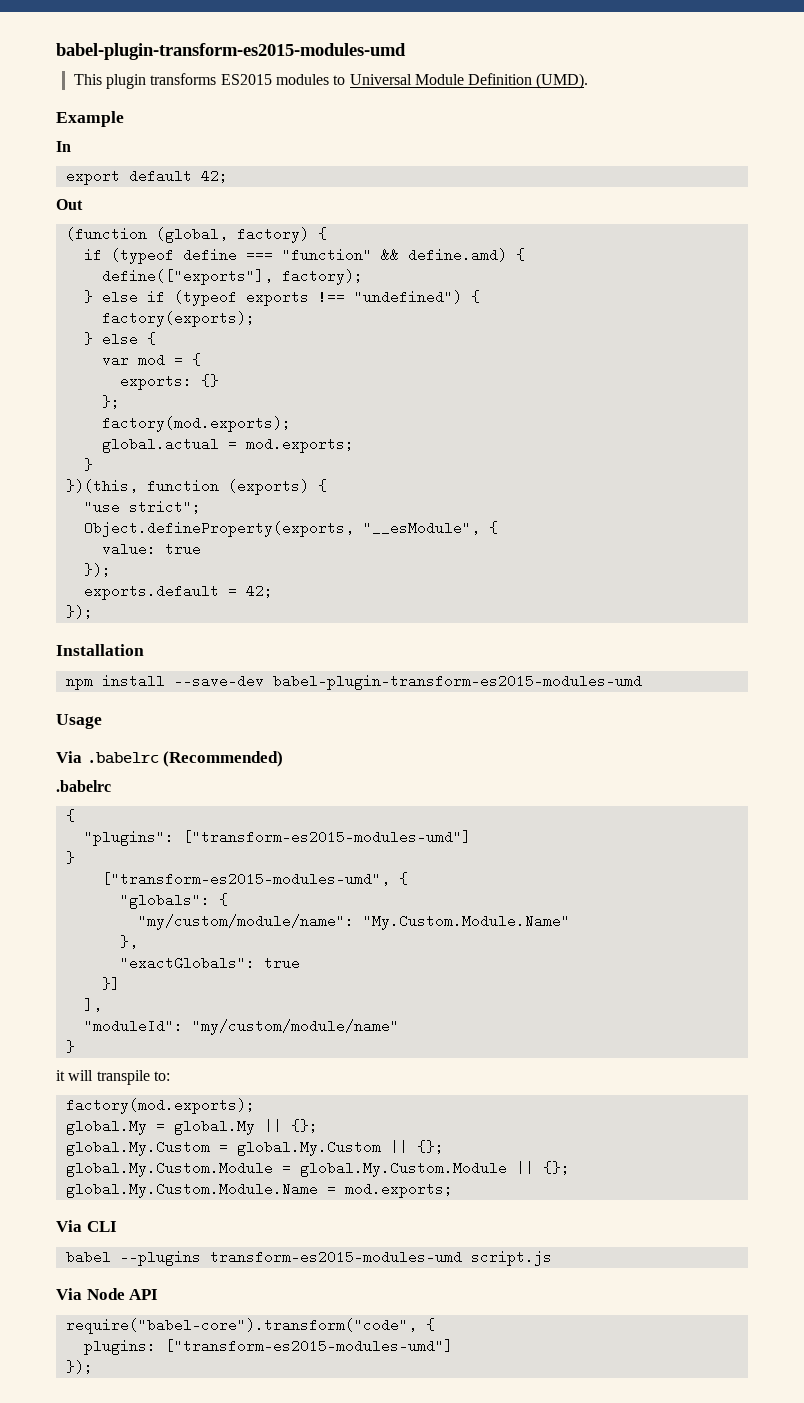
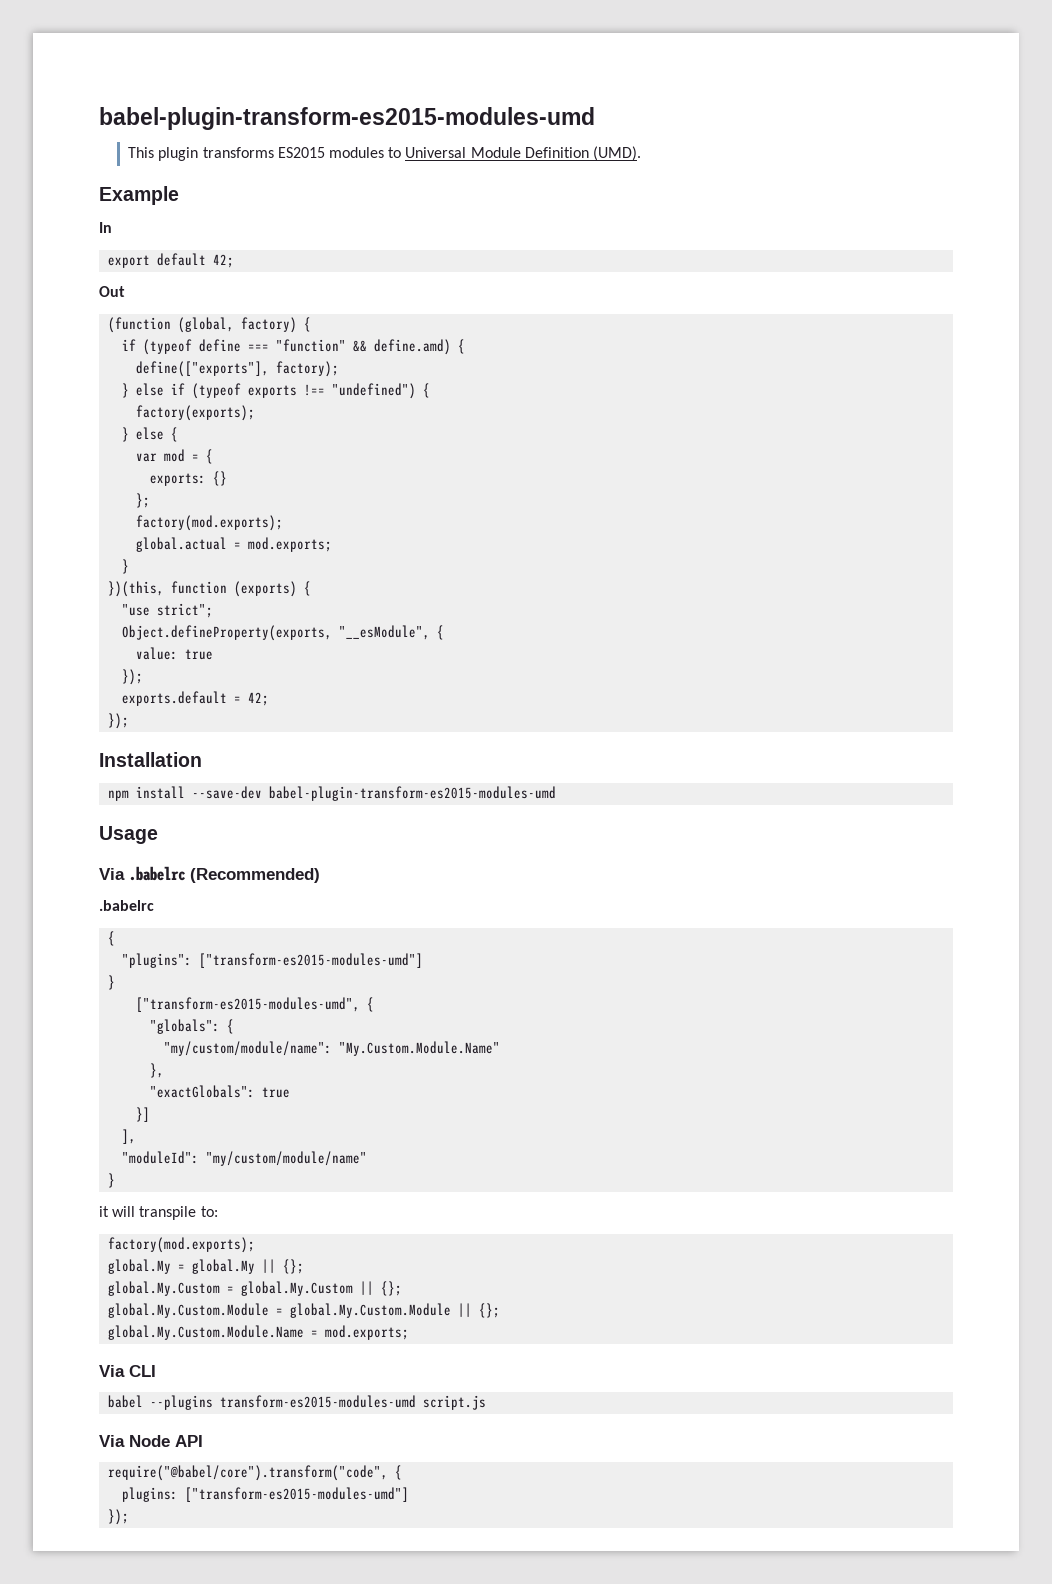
[65,1318,417,1334] require("babel-core").transform("code", -> [108,1465,389,1481] require("@babel/core").transform("code",

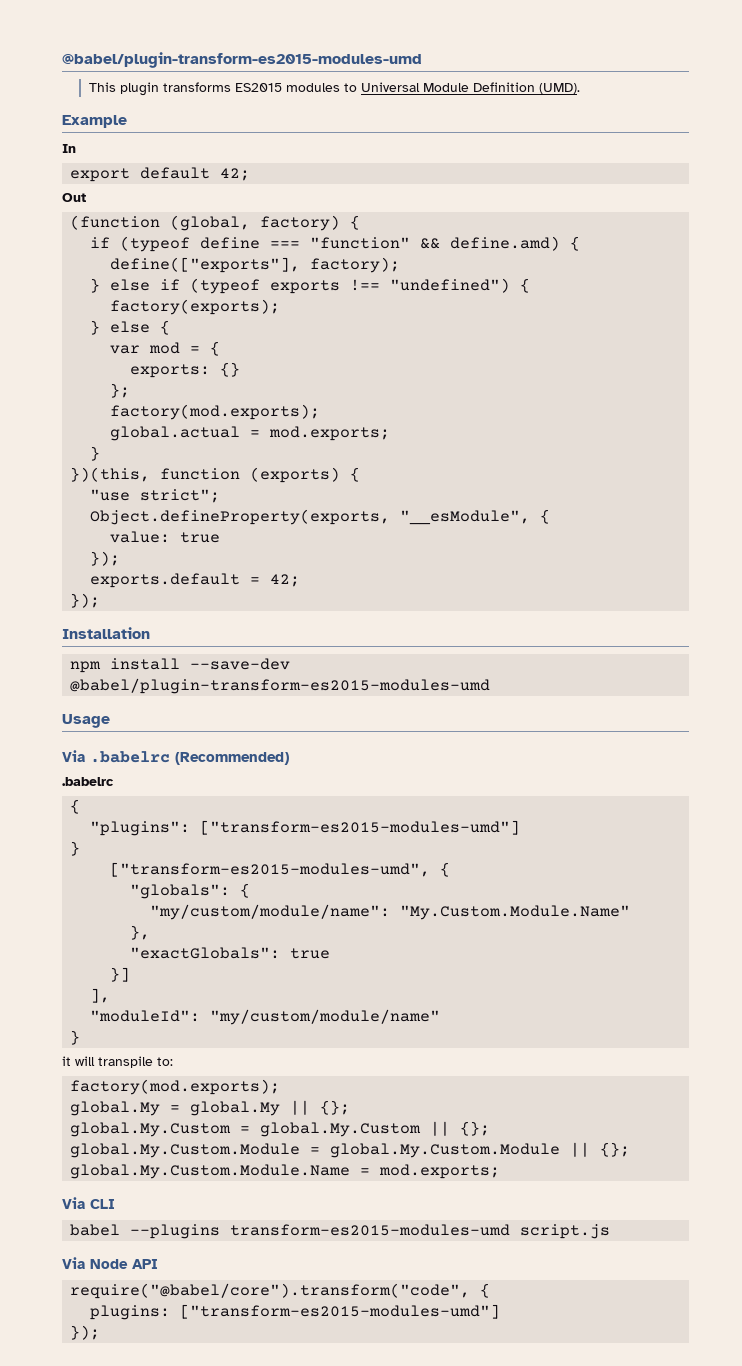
[99,107,595,130] babel-plugin-transform-es2015-modules-umd -> [62,52,422,68] @babel/plugin-transform-es2015-modules-umd
[269,786,557,801] babel-plugin-transform-es2015-modules-umd -> [70,678,491,694] @babel/plugin-transform-es2015-modules-umd

